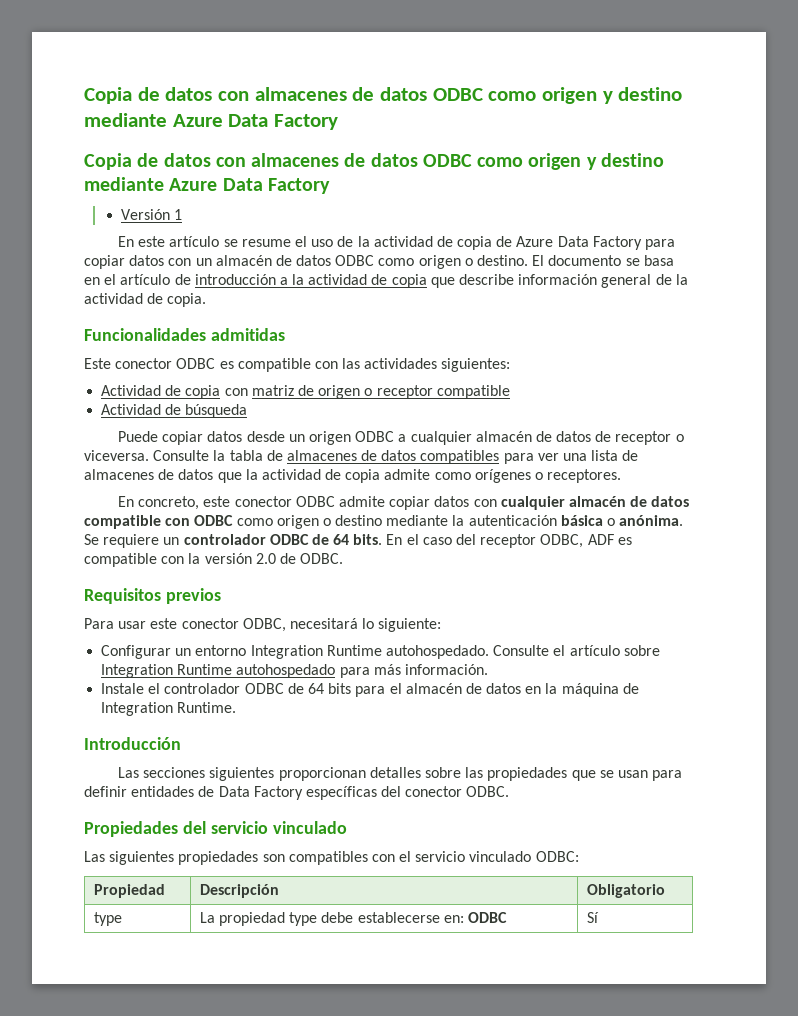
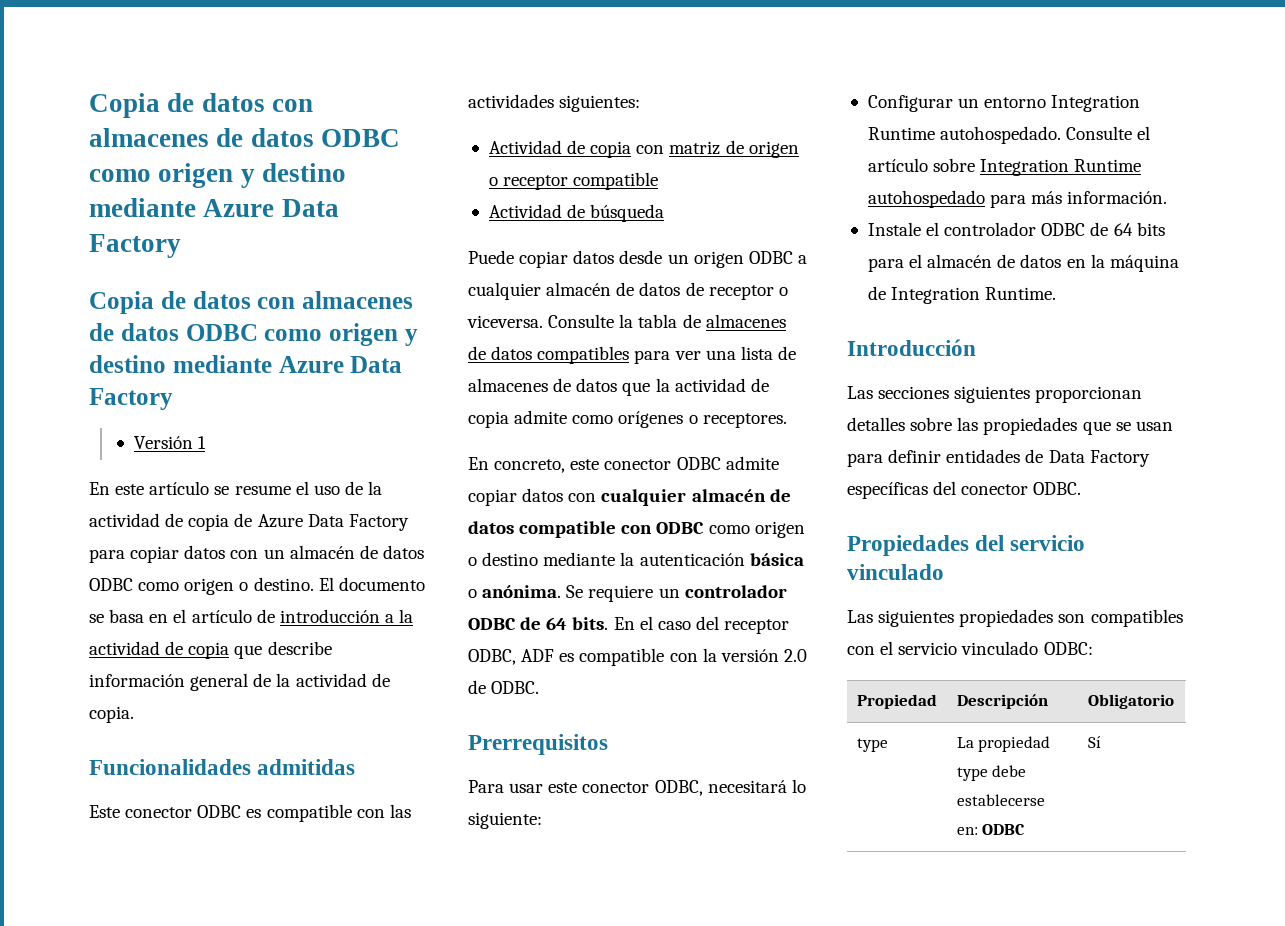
[84,588,221,604] Requisitos previos -> [468,734,608,755] Prerrequisitos

